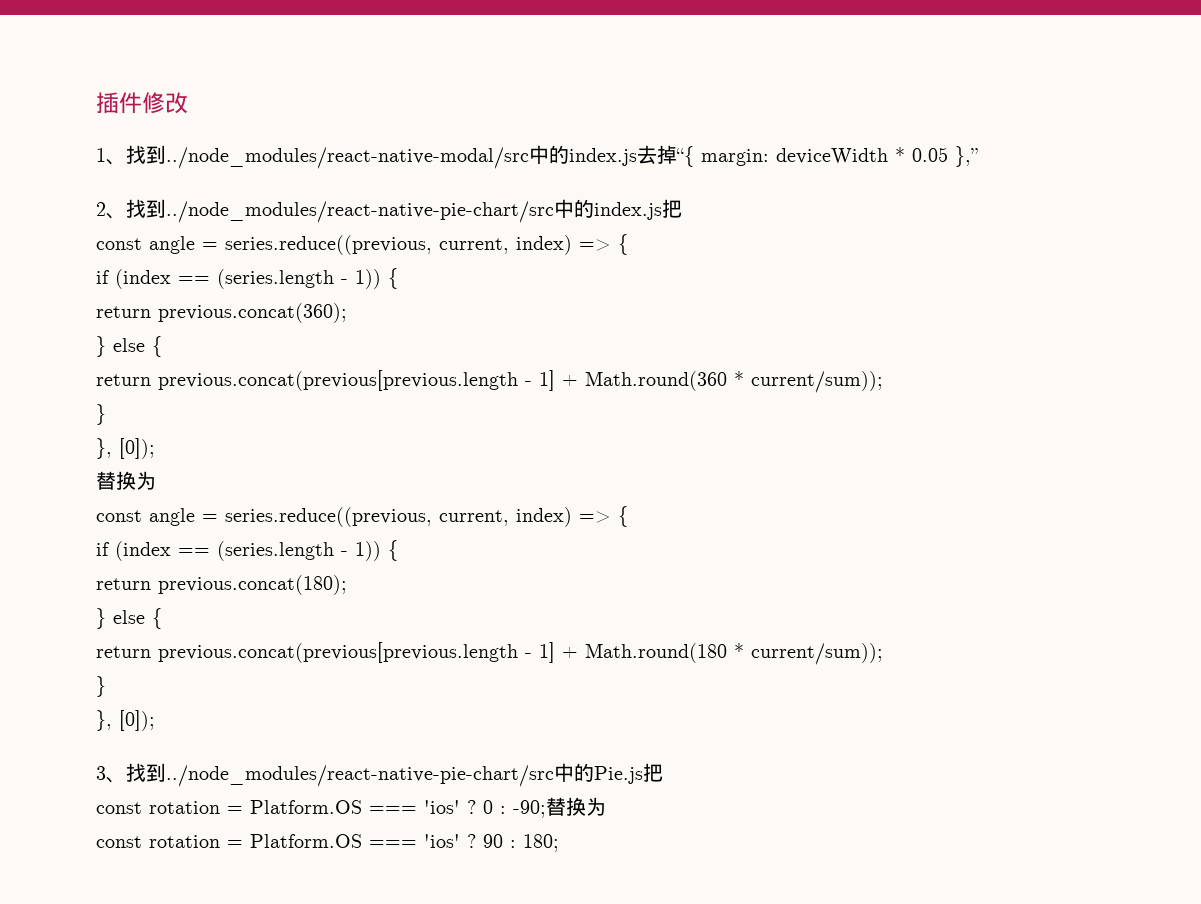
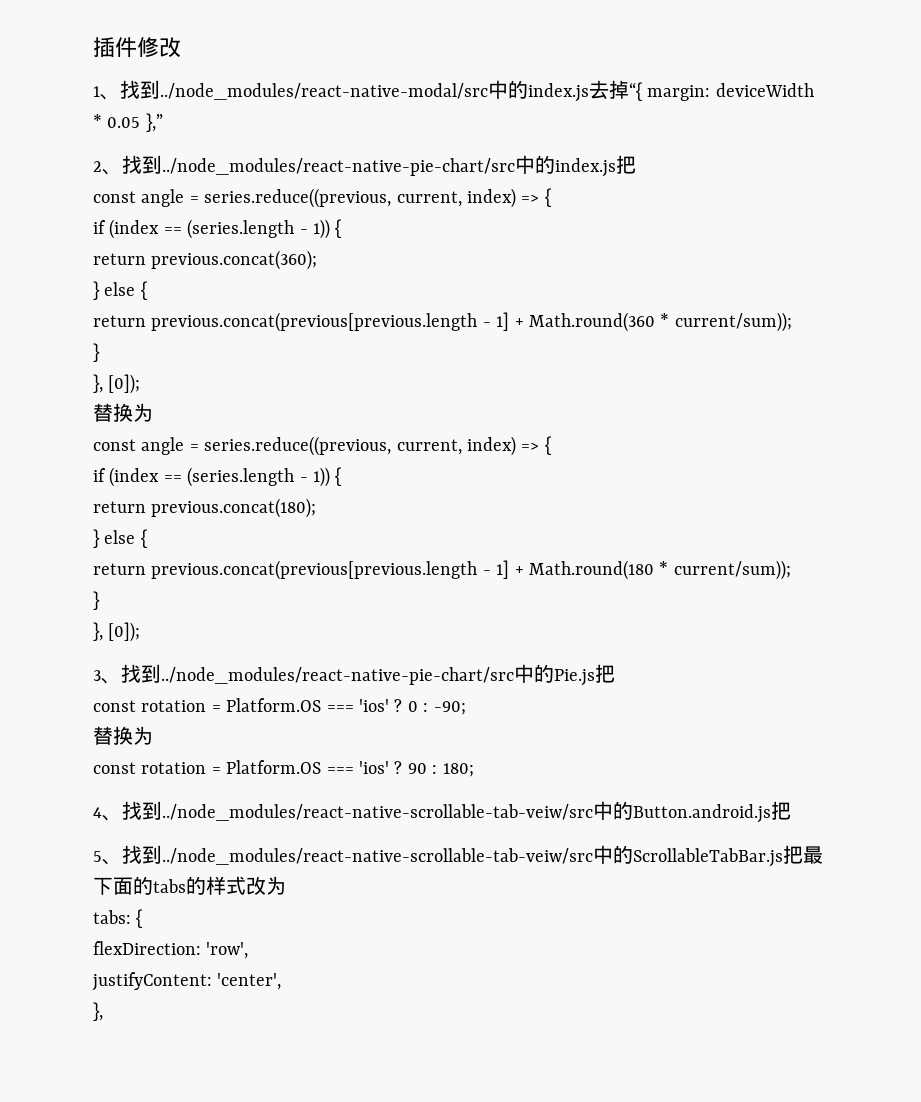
(546, 809) none -> (466, 708) //
(559, 843) none -> [93,801,791,823] [93,845,823,867] [93,876,286,895] [93,909,144,928] [93,941,249,959] [92,972,282,991] [93,1002,103,1021] // 4、找到../node_modules/react-native-scrollable-tab-veiw/src中的Button.android.js把 // 5、找到../node_modules/react-native-scrollable-tab-veiw/src中的ScrollableTabBar.js把最下面的tabs的样式改为 // tabs: { // flexDirection: 'row', // justifyContent: 'center', // },

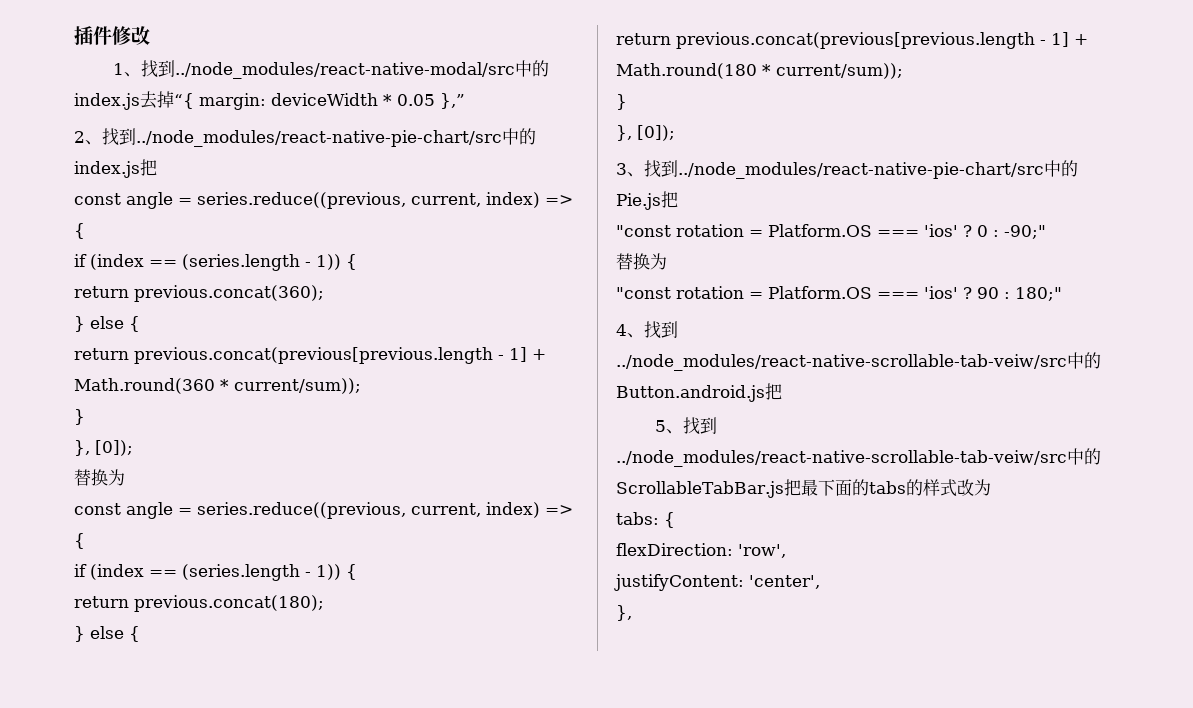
[93,700,136,712] const -> [616,225,671,237] "const
[433,701,466,715] [93,726,153,745] [93,762,136,774] -90; // 替换为 // const -> [1004,225,1046,239] [616,253,667,270] [616,287,671,299] -90;" // 替换为 // "const
[442,763,474,777] 180; -> [1015,287,1062,301] 180;"

